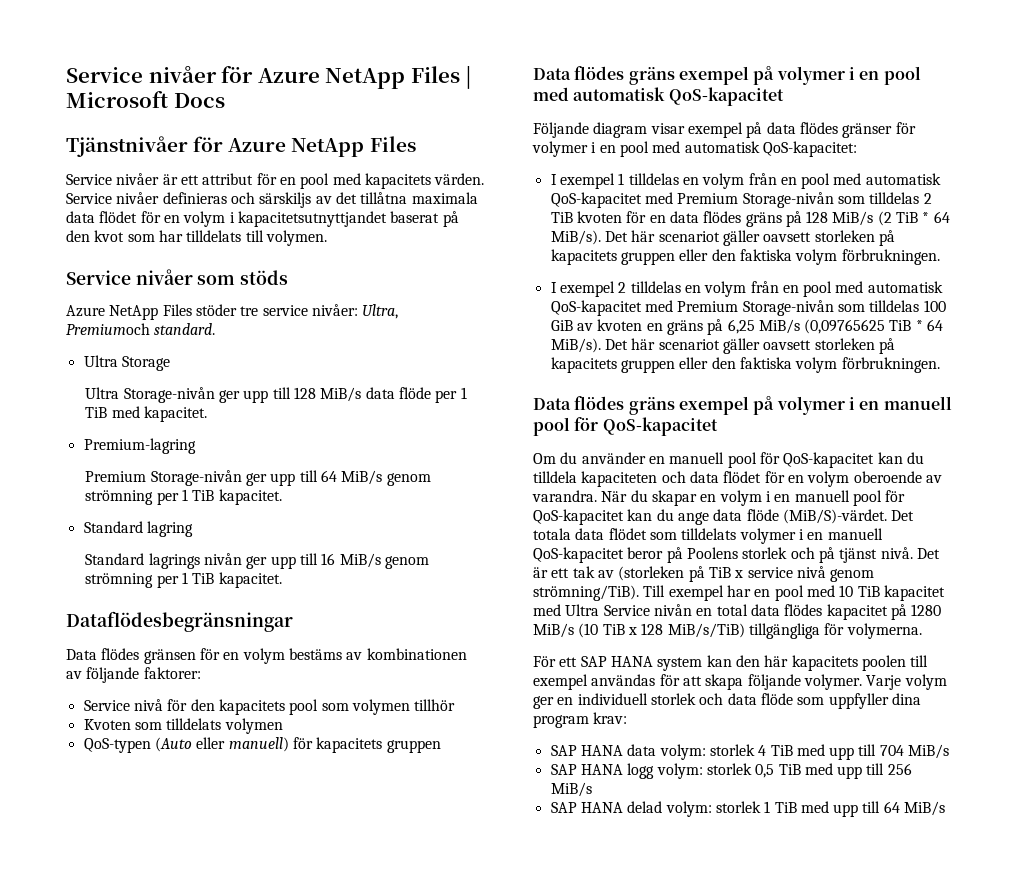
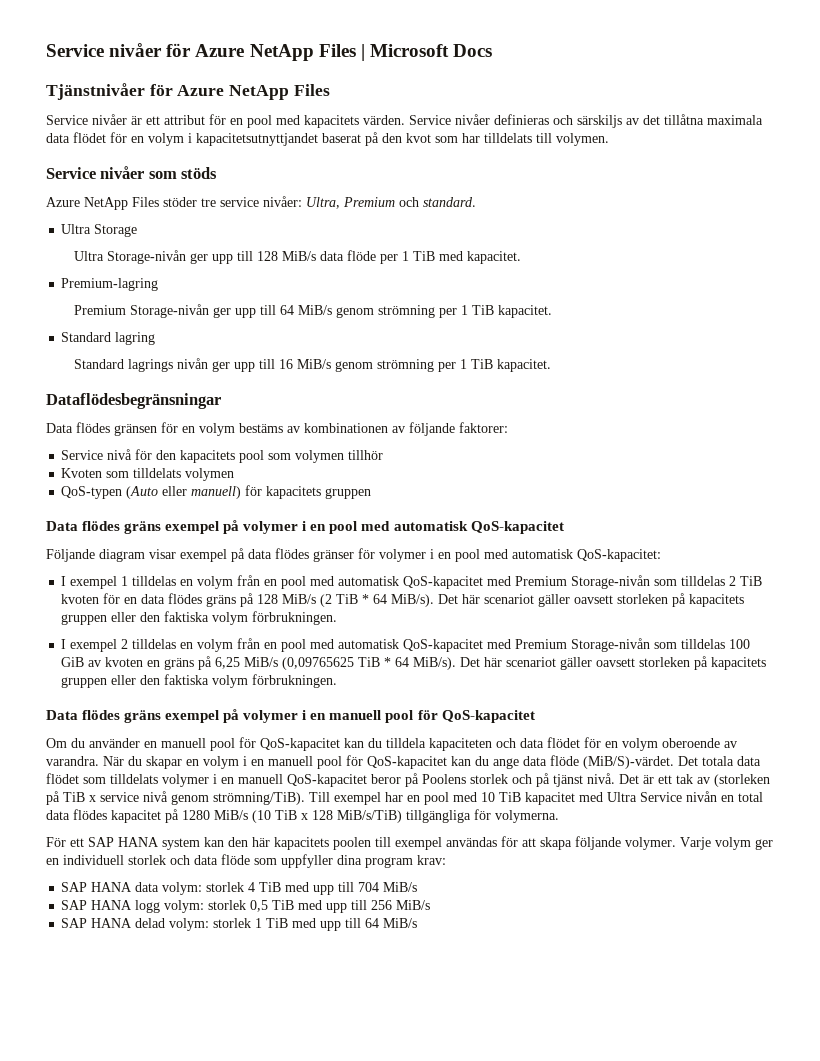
[66,323,150,335] Premiumoch -> [343,197,419,207] Premium och

